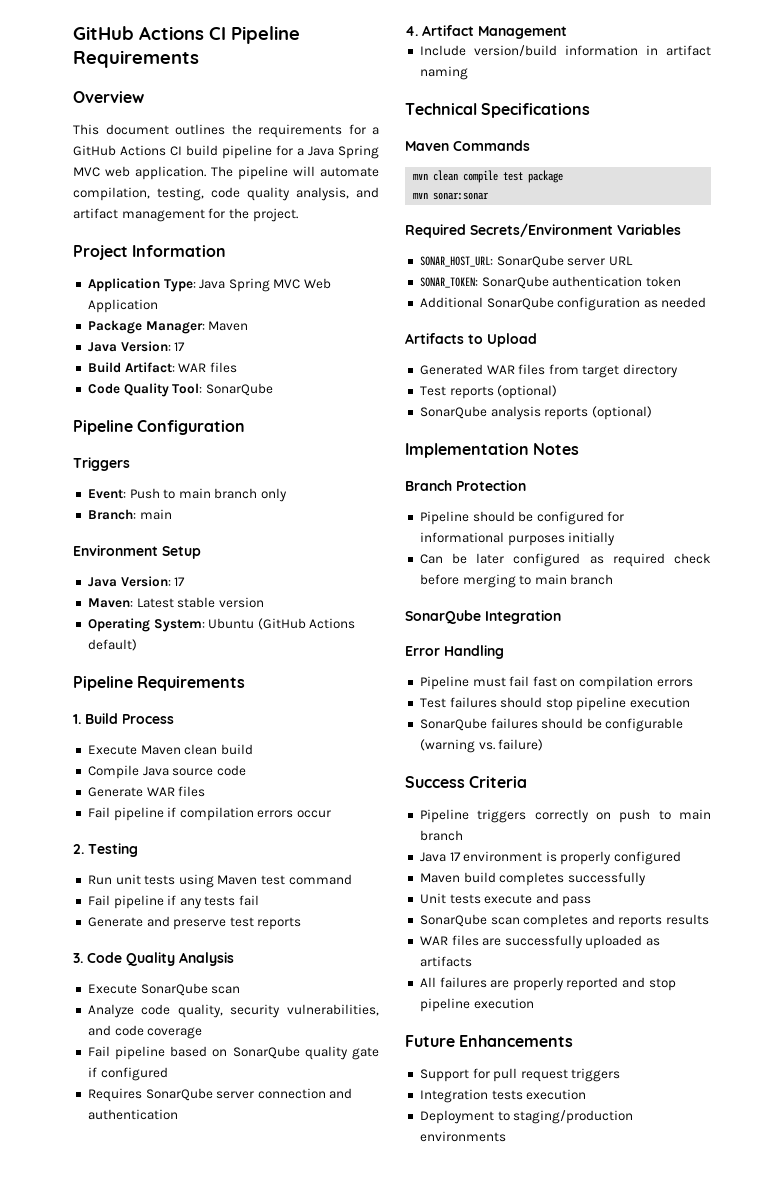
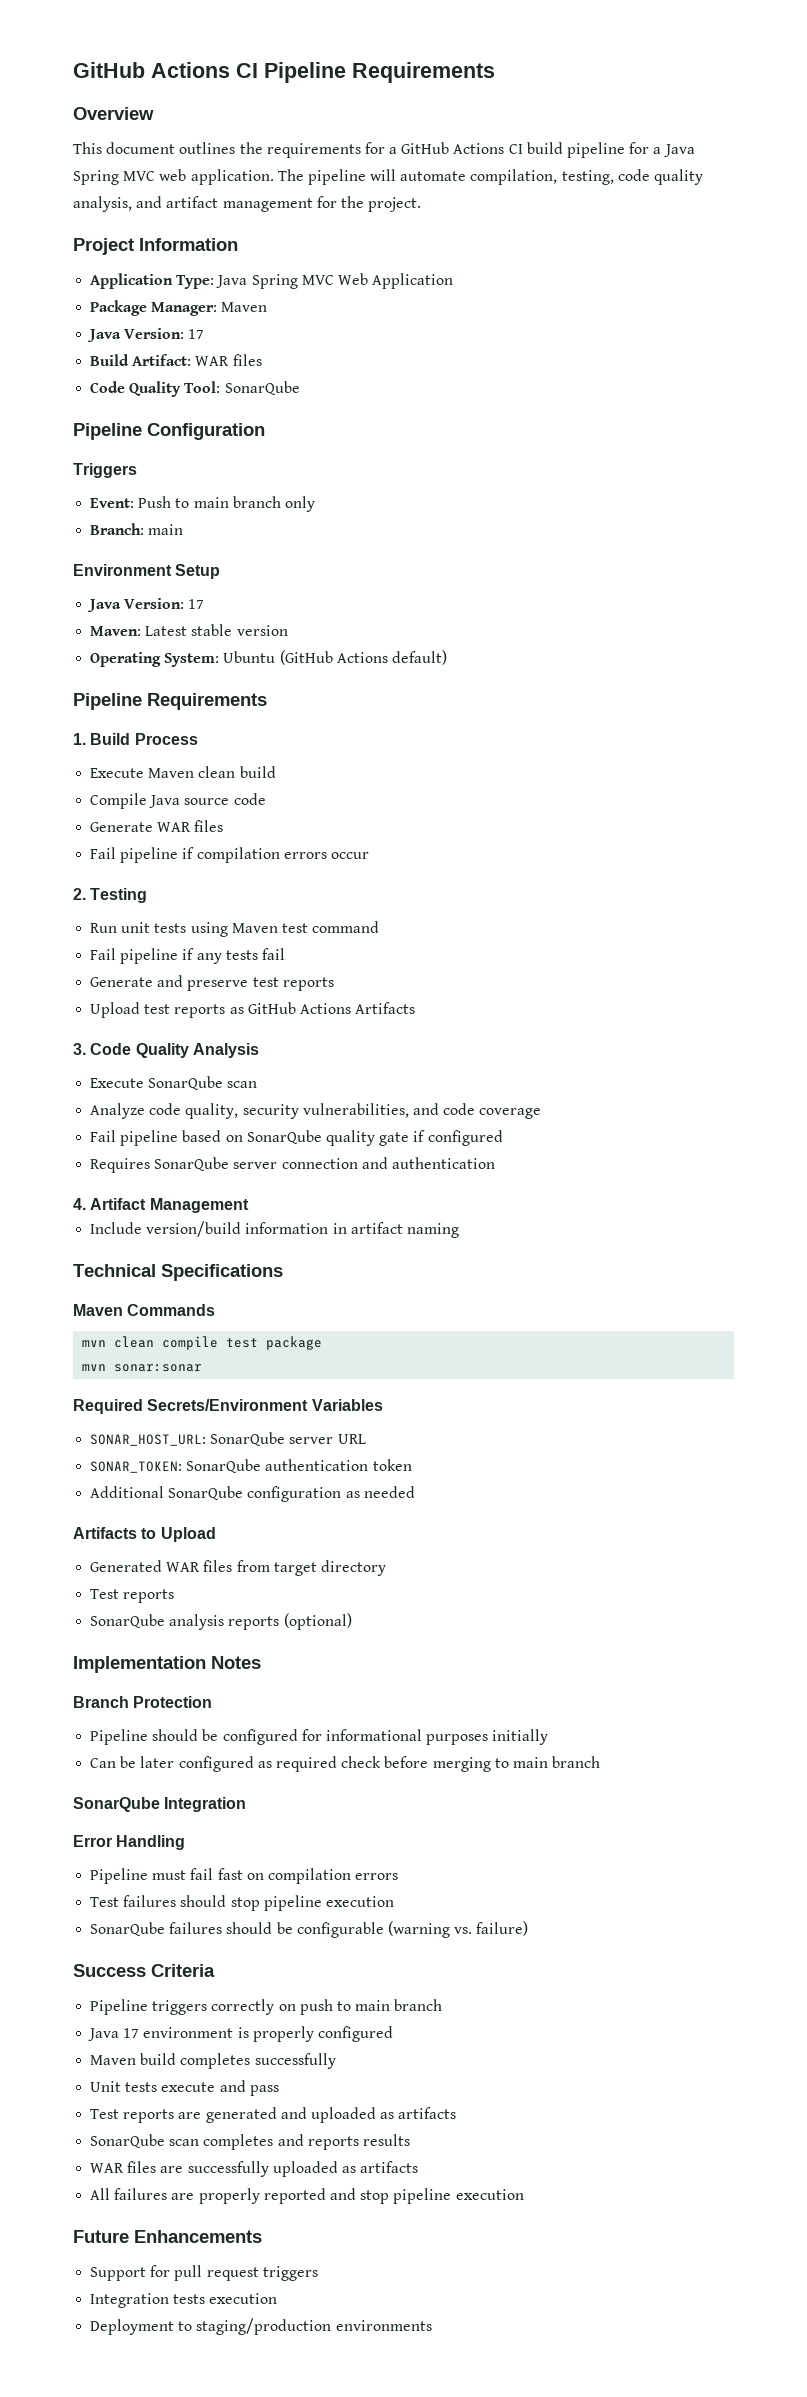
(302, 923) none -> [90,1002,416,1018] // Upload test reports as GitHub Actions Artifacts
[497,385,558,399] (optional) -> (175, 1596) none
(592, 901) none -> [90,2107,457,2123] // Test reports are generated and uploaded as artifacts

